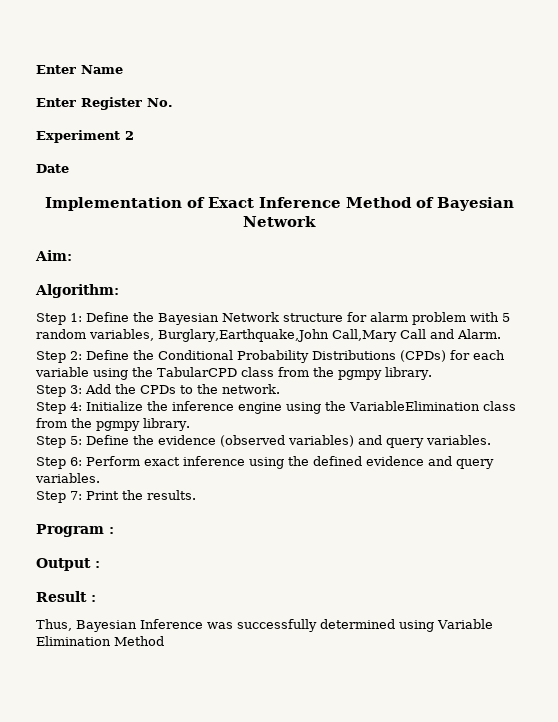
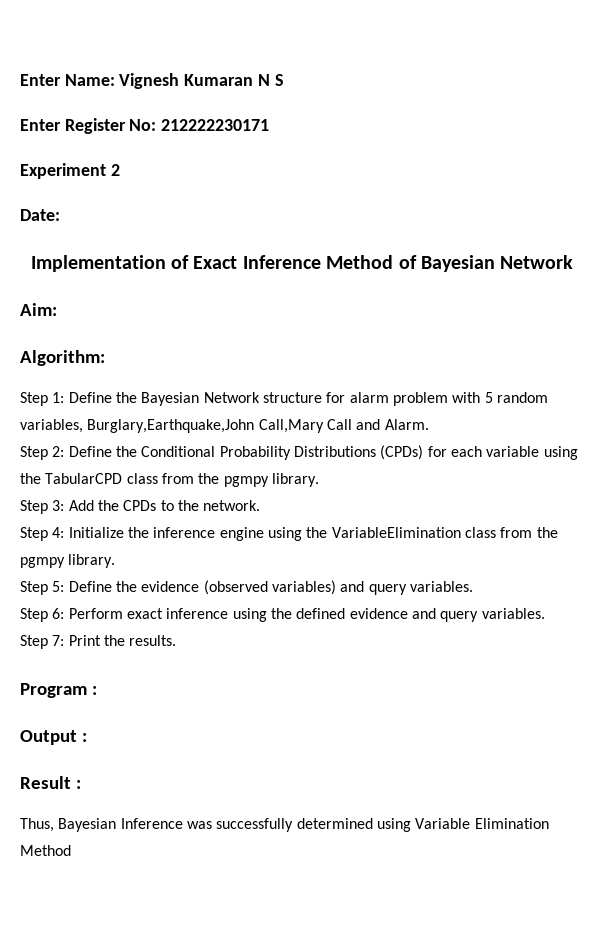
[36,65,123,74] Enter Name -> [20,73,284,89] Enter Name: Vignesh Kumaran N S
[147,98,173,107] No. -> [129,119,270,131] No: 212222230171
[36,164,69,173] Date -> [20,209,60,221] Date:

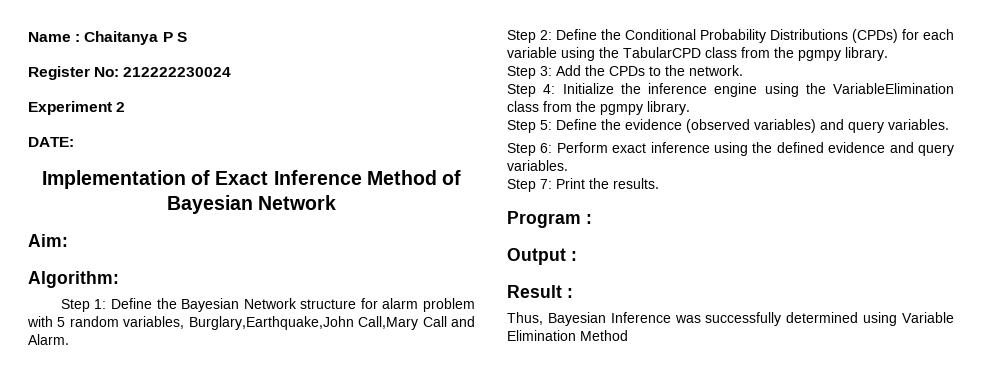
[20,73,270,89] Enter Name: Vignesh Kumaran N -> [28,31,173,45] Name : Chaitanya P
[20,119,61,131] Enter -> (187, 37) none
[161,119,270,131] 212222230171 -> [123,67,232,77] 212222230024
[20,209,60,221] Date: -> [28,137,74,147] DATE:

